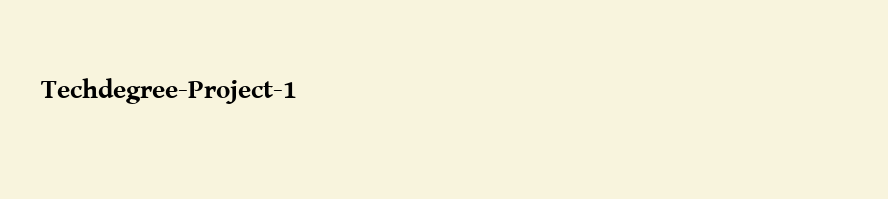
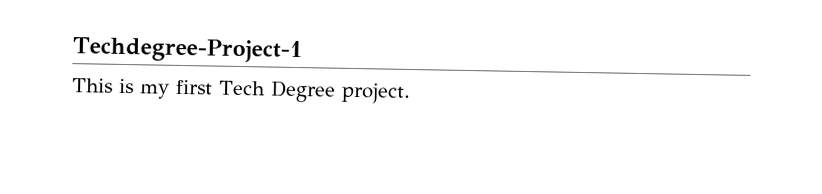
(297, 91) none -> [72,78,411,104] // This is my first Tech Degree project.

